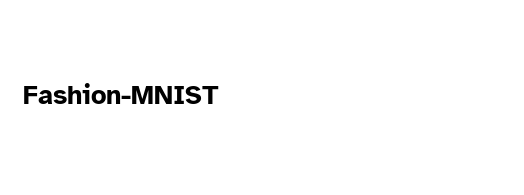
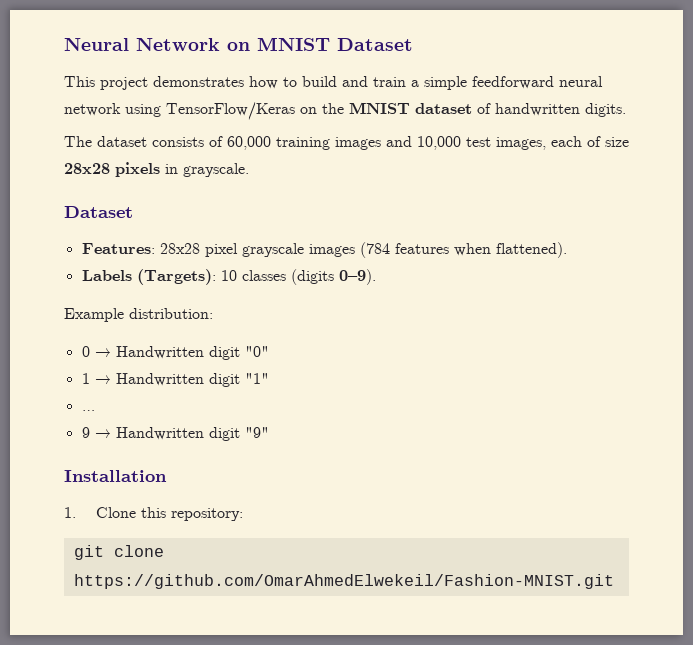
[23,83,219,104] Fashion-MNIST -> [64,37,413,51] [64,76,603,90] [64,102,626,120] [64,136,629,150] [64,162,249,177] [64,206,133,218] [81,242,567,258] [81,269,376,285] [64,308,213,322] [81,346,269,360] [81,373,269,387] [81,410,95,411] [81,427,269,441] [64,470,167,482] [64,507,243,521] [73,545,164,560] [73,574,614,589] Neural Network on MNIST Dataset // This project demonstrates how to build and train a simple feedforward neural network using TensorFlow/Keras on the MNIST dataset of handwritten digits. // The dataset consists of 60,000 training images and 10,000 test images, each of size 28x28 pixels in grayscale. // Dataset // Features: 28x28 pixel grayscale images (784 features when flattened). // Labels (Targets): 10 classes (digits 0–9). // Example distribution: // 0 → Handwritten digit "0" // 1 → Handwritten digit "1" // … // 9 → Handwritten digit "9" // Installation // 1. Clone this repository: // git clone https://github.com/OmarAhmedElwekeil/Fashion-MNIST.git

